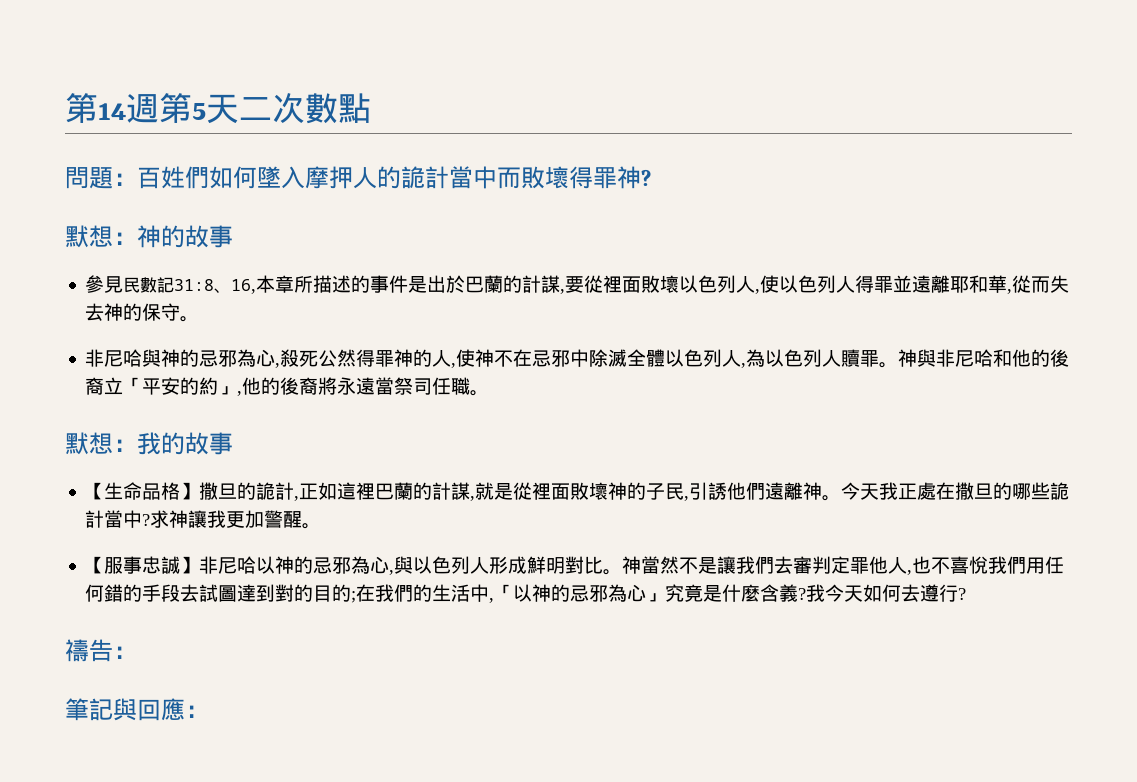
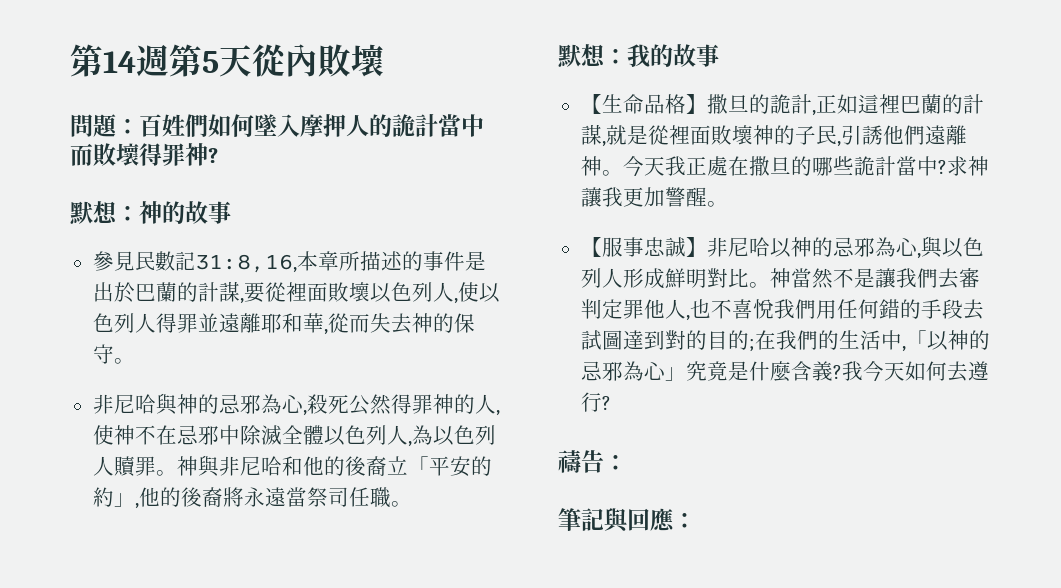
[239,93,371,124] 二次數點 -> [252,44,384,77] 從內敗壞
[174,279,257,294] 31:8、16, -> [194,254,297,273] 31:8,16,

